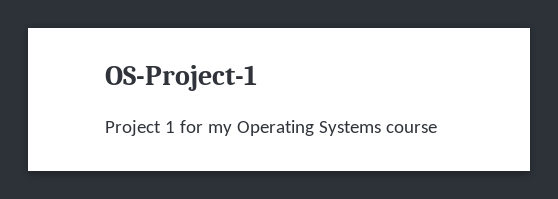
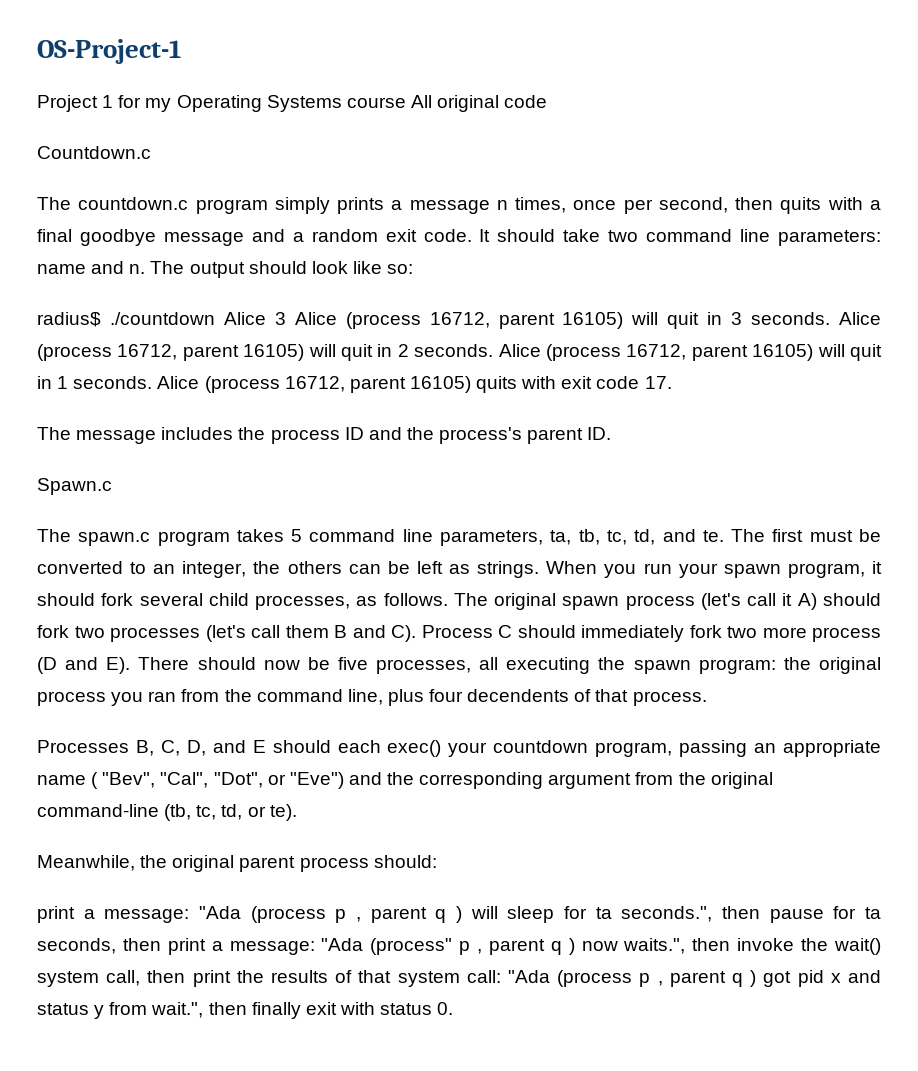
(437, 128) none -> [410,95,548,112] [37,146,151,159] [37,197,881,214] [37,229,882,246] [37,261,414,278] [37,312,882,329] [37,344,882,361] [37,376,672,393] [37,427,612,444] [37,478,112,495] [37,529,881,546] [37,561,883,578] [37,593,881,610] [37,625,881,642] [37,657,881,674] [37,689,707,706] [37,740,882,757] [37,772,773,789] [37,804,297,821] [37,855,437,872] [37,906,881,923] [37,938,881,955] [37,970,882,987] [37,1002,454,1019] All original code // Countdown.c // The countdown.c program simply prints a message n times, once per second, then quits with a final goodbye message and a random exit code. It should take two command line parameters: name and n. The output should look like so: // radius$ ./countdown Alice 3 Alice (process 16712, parent 16105) will quit in 3 seconds. Alice (process 16712, parent 16105) will quit in 2 seconds. Alice (process 16712, parent 16105) will quit in 1 seconds. Alice (process 16712, parent 16105) quits with exit code 17. // The message includes the process ID and the process's parent ID. // Spawn.c // The spawn.c program takes 5 command line parameters, ta, tb, tc, td, and te. The first must be converted to an integer, the others can be left as strings. When you run your spawn program, it should fork several child processes, as follows. The original spawn process (let's call it A) should fork two processes (let's call them B and C). Process C should immediately fork two more process (D and E). There should now be five processes, all executing the spawn program: the original process you ran from the command line, plus four decendents of that process. // Processes B, C, D, and E should each exec() your countdown program, passing an appropriate name ( "Bev", "Cal", "Dot", or "Eve") and the corresponding argument from the original command-line (tb, tc, td, or te). // Meanwhile, the original parent process should: // print a message: "Ada (process p , parent q ) will sleep for ta seconds.", then pause for ta seconds, then print a message: "Ada (process" p , parent q ) now waits.", then invoke the wait() system call, then print the results of that system call: "Ada (process p , parent q ) got pid x and status y from wait.", then finally exit with status 0.

